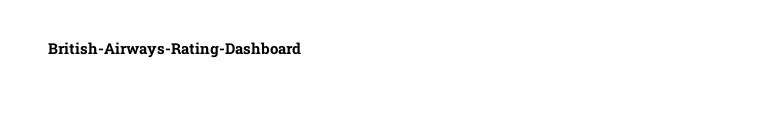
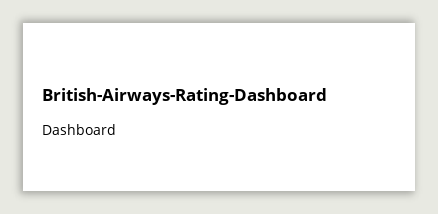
(301, 50) none -> [42,124,116,135] // Dashboard

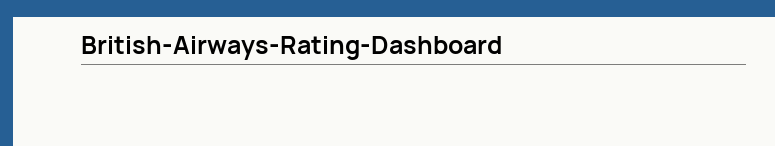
[42,124,116,135] // Dashboard -> (502, 48) none

